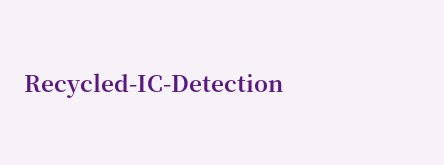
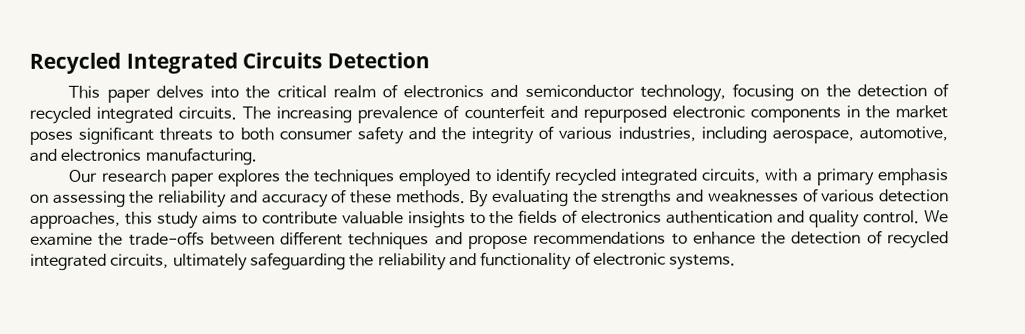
[24,73,283,98] Recycled-IC-Detection -> [29,52,430,74] [68,83,950,103] [29,104,948,124] [29,125,948,145] [29,147,257,166] [69,167,949,187] [30,188,950,208] [30,209,950,229] [30,230,950,250] [30,251,737,271] Recycled Integrated Circuits Detection // This paper delves into the critical realm of electronics and semiconductor technology, focusing on the detection of recycled integrated circuits. The increasing prevalence of counterfeit and repurposed electronic components in the market poses significant threats to both consumer safety and the integrity of various industries, including aerospace, automotive, and electronics manufacturing. // Our research paper explores the techniques employed to identify recycled integrated circuits, with a primary emphasis on assessing the reliability and accuracy of these methods. By evaluating the strengths and weaknesses of various detection approaches, this study aims to contribute valuable insights to the fields of electronics authentication and quality control. We examine the trade-offs between different techniques and propose recommendations to enhance the detection of recycled integrated circuits, ultimately safeguarding the reliability and functionality of electronic systems.

